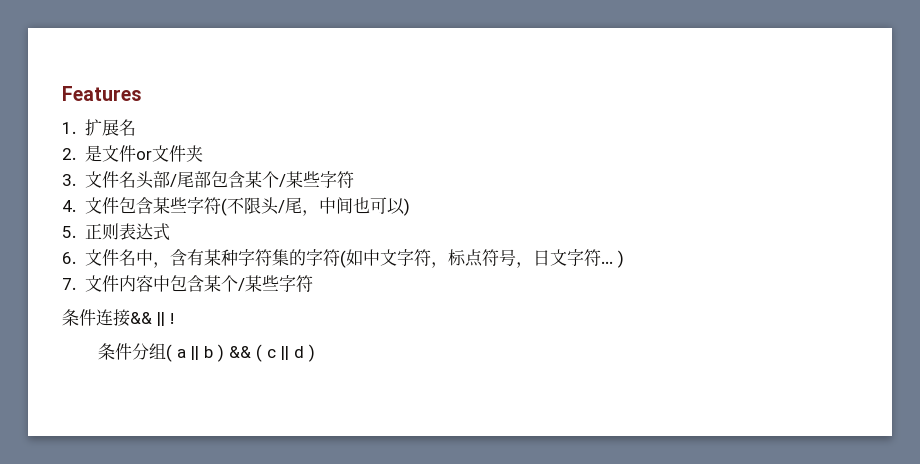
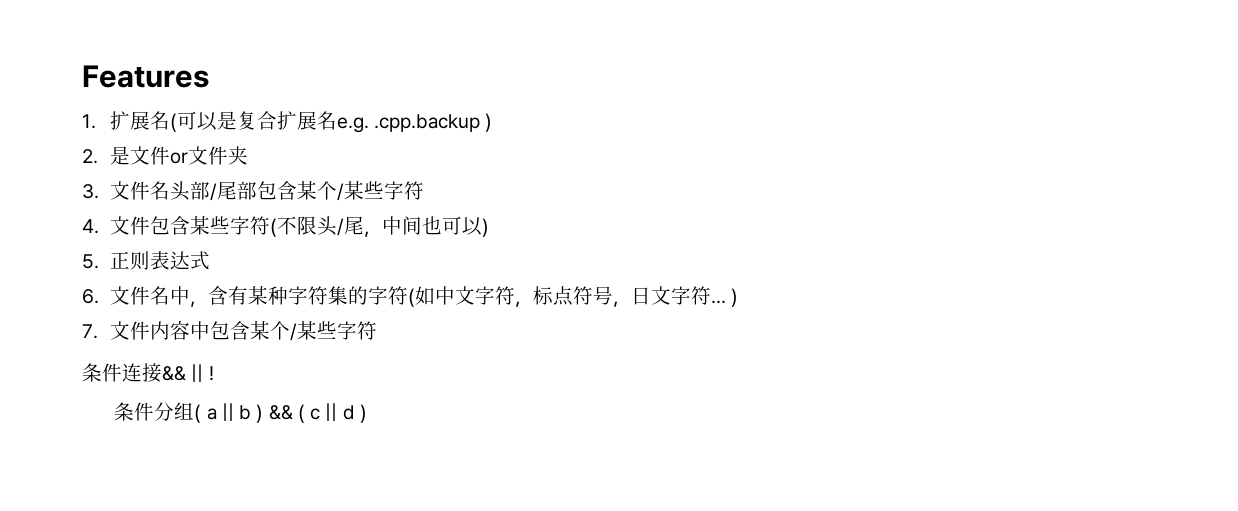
(136, 127) none -> [169,111,493,133] (可以是复合扩展名e.g. .cpp.backup )

